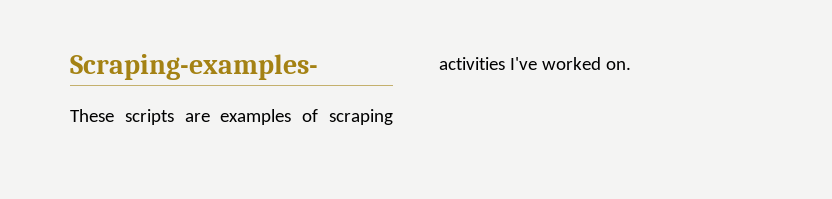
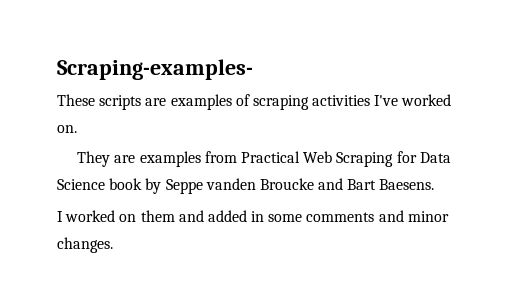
(631, 65) none -> [77,151,451,167] [57,178,435,194] [57,210,449,222] [57,237,113,253] // They are examples from Practical Web Scraping for Data Science book by Seppe vanden Broucke and Bart Baesens. // I worked on them and added in some comments and minor changes.

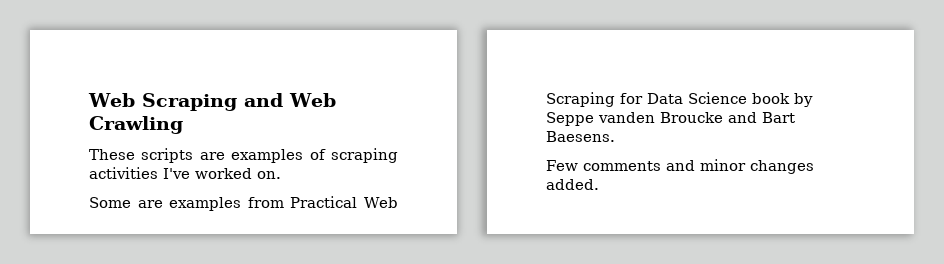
[57,59,253,80] Scraping-examples- -> [88,93,336,111] [89,116,183,134] Web Scraping and Web Crawling
[77,151,111,167] They -> [89,197,131,208] Some
[57,210,303,222] I worked on them and added in some -> [546,160,578,171] Few
[57,237,113,253] changes. -> [750,160,814,174] [546,179,599,190] changes added.

